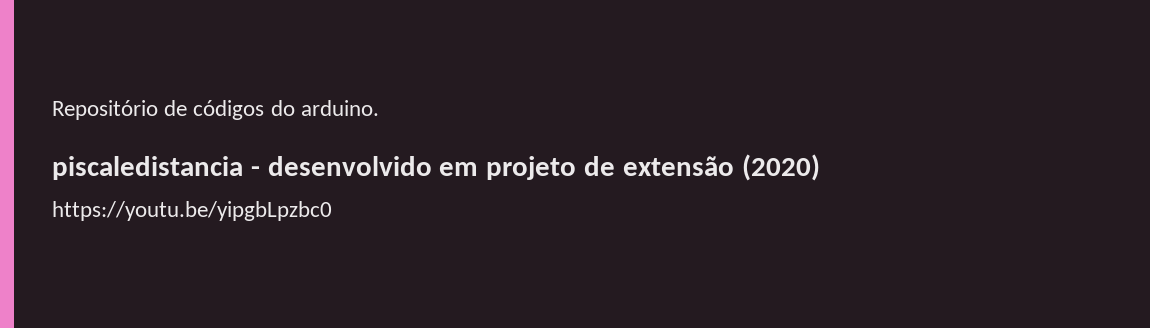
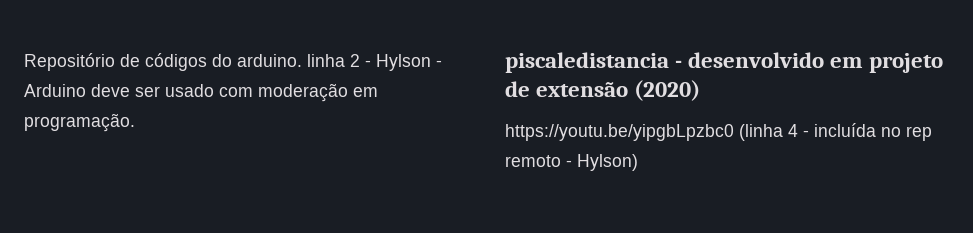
(379, 108) none -> [307,54,442,71] [24,83,378,102] [24,113,135,132] linha 2 - Hylson - Arduino deve ser usado com moderação em programação.
(332, 211) none -> [739,123,932,141] [505,154,638,171] (linha 4 - incluída no rep remoto - Hylson)

